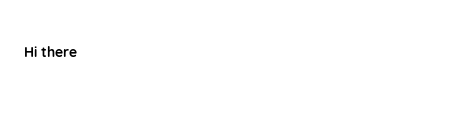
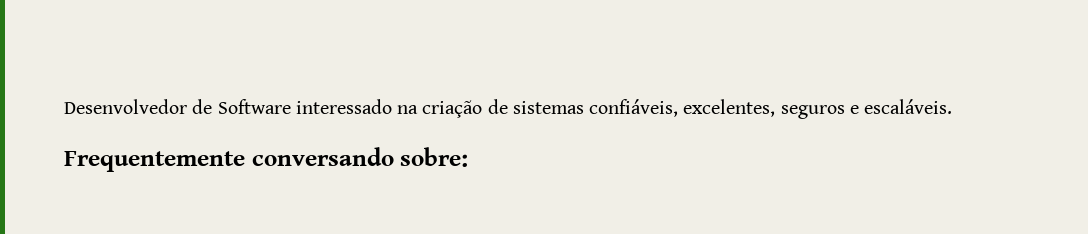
[24,46,77,57] Hi there -> [64,99,953,119] [64,147,469,172] Desenvolvedor de Software interessado na criação de sistemas confiáveis, excelentes, seguros e escaláveis. // Frequentemente conversando sobre:

